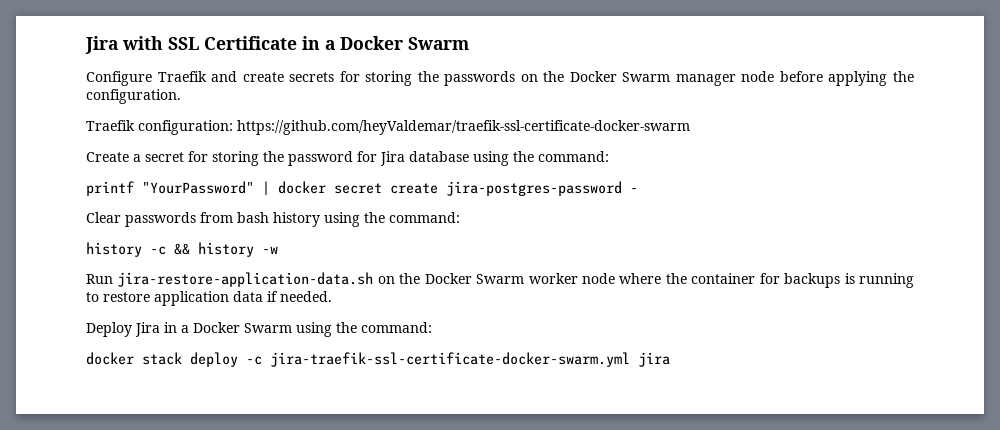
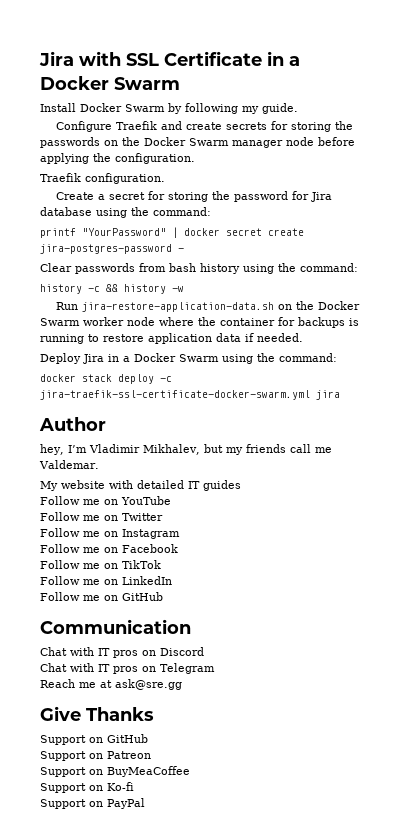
(469, 43) none -> [40,103,298,114] // Install Docker Swarm by following my guide.
[138,120,690,135] configuration: https://github.com/heyValdemar/traefik-ssl-certificate-docker-swarm -> [85,173,165,184] configuration.
(670, 359) none -> [39,417,106,431] [40,444,332,455] [39,460,99,469] [40,480,241,491] [40,496,171,505] [40,512,163,521] [40,528,180,539] [40,544,178,553] [40,560,161,569] [40,576,172,585] [40,592,163,601] [40,619,191,634] [40,647,204,658] [40,663,215,674] [40,679,182,690] [40,706,154,721] [40,734,148,745] [40,751,151,761] [40,766,190,777] [40,782,134,793] [40,798,145,809] // Author // hey, I’m Vladimir Mikhalev, but my friends call me Valdemar. // My website with detailed IT guides // Follow me on YouTube // Follow me on Twitter // Follow me on Instagram // Follow me on Facebook // Follow me on TikTok // Follow me on LinkedIn // Follow me on GitHub // Communication // Chat with IT pros on Discord // Chat with IT pros on Telegram // Reach me at ask@sre.gg // Give Thanks // Support on GitHub // Support on Patreon // Support on BuyMeaCoffee // Support on Ko-fi // Support on PayPal

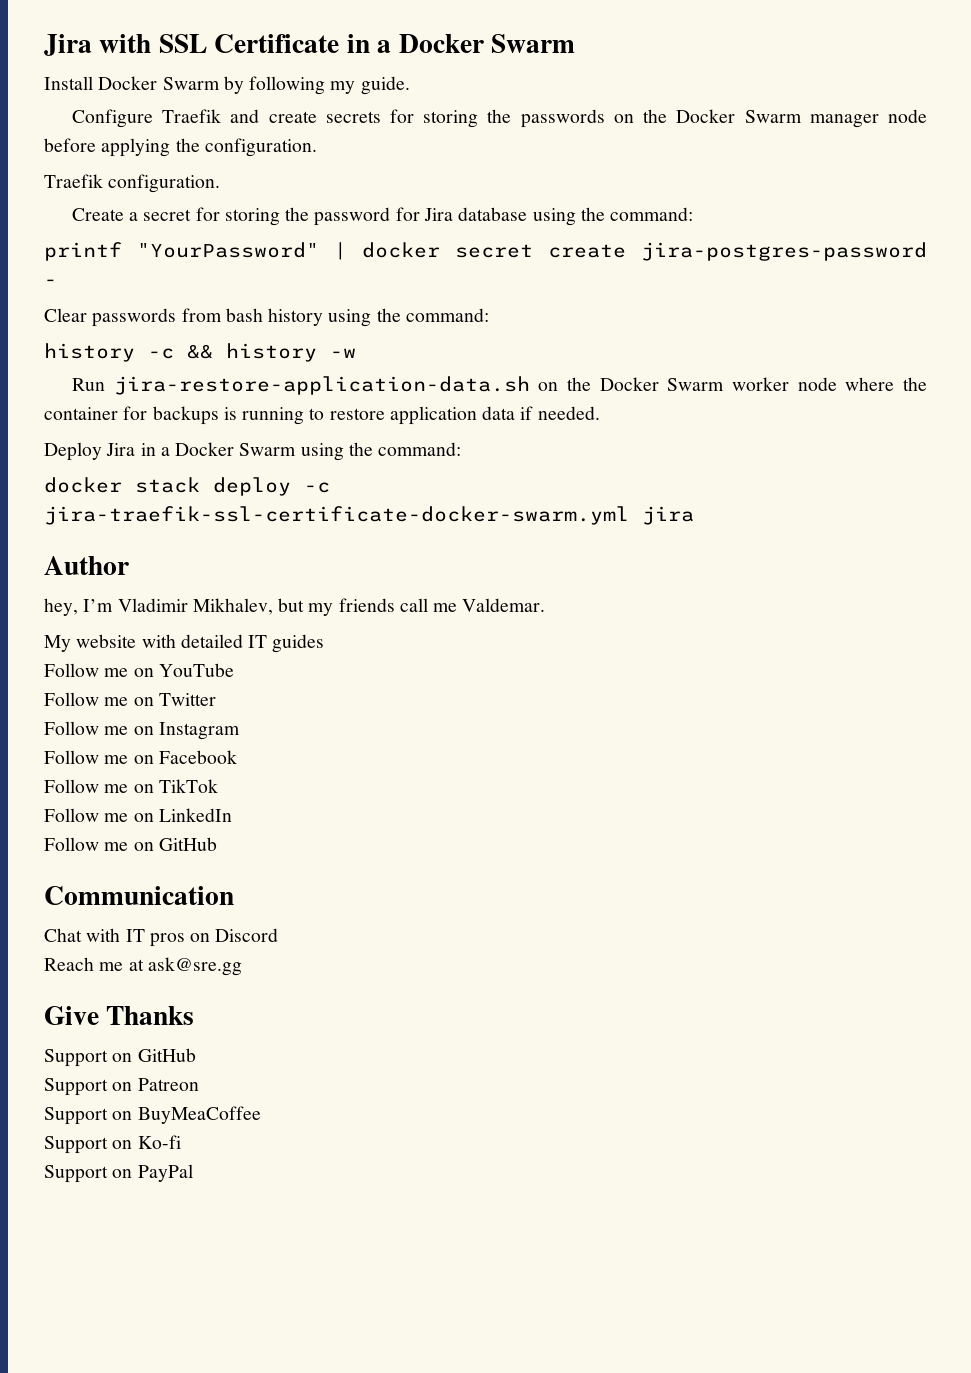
[40,663,215,674] // Chat with IT pros on Telegram -> (279, 935) none

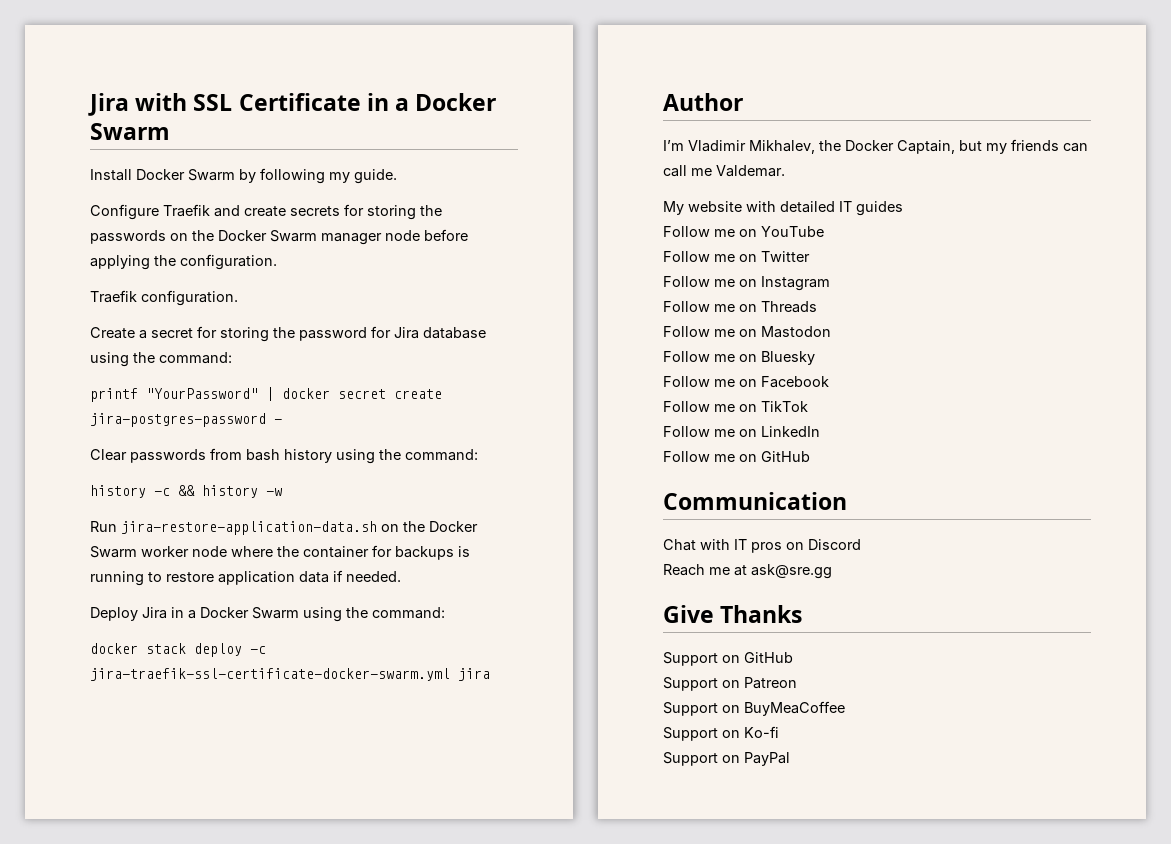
[44,598,78,616] hey, -> (743, 102) none
(273, 606) none -> [819,140,955,154] the Docker Captain,
(395, 605) none -> [1063,143,1088,152] can
(240, 731) none -> [663,301,817,313] [663,326,831,338] [663,351,815,365] // Follow me on Threads // Follow me on Mastodon // Follow me on Bluesky

